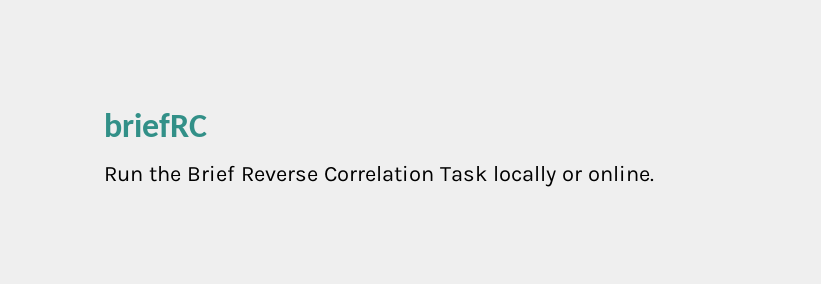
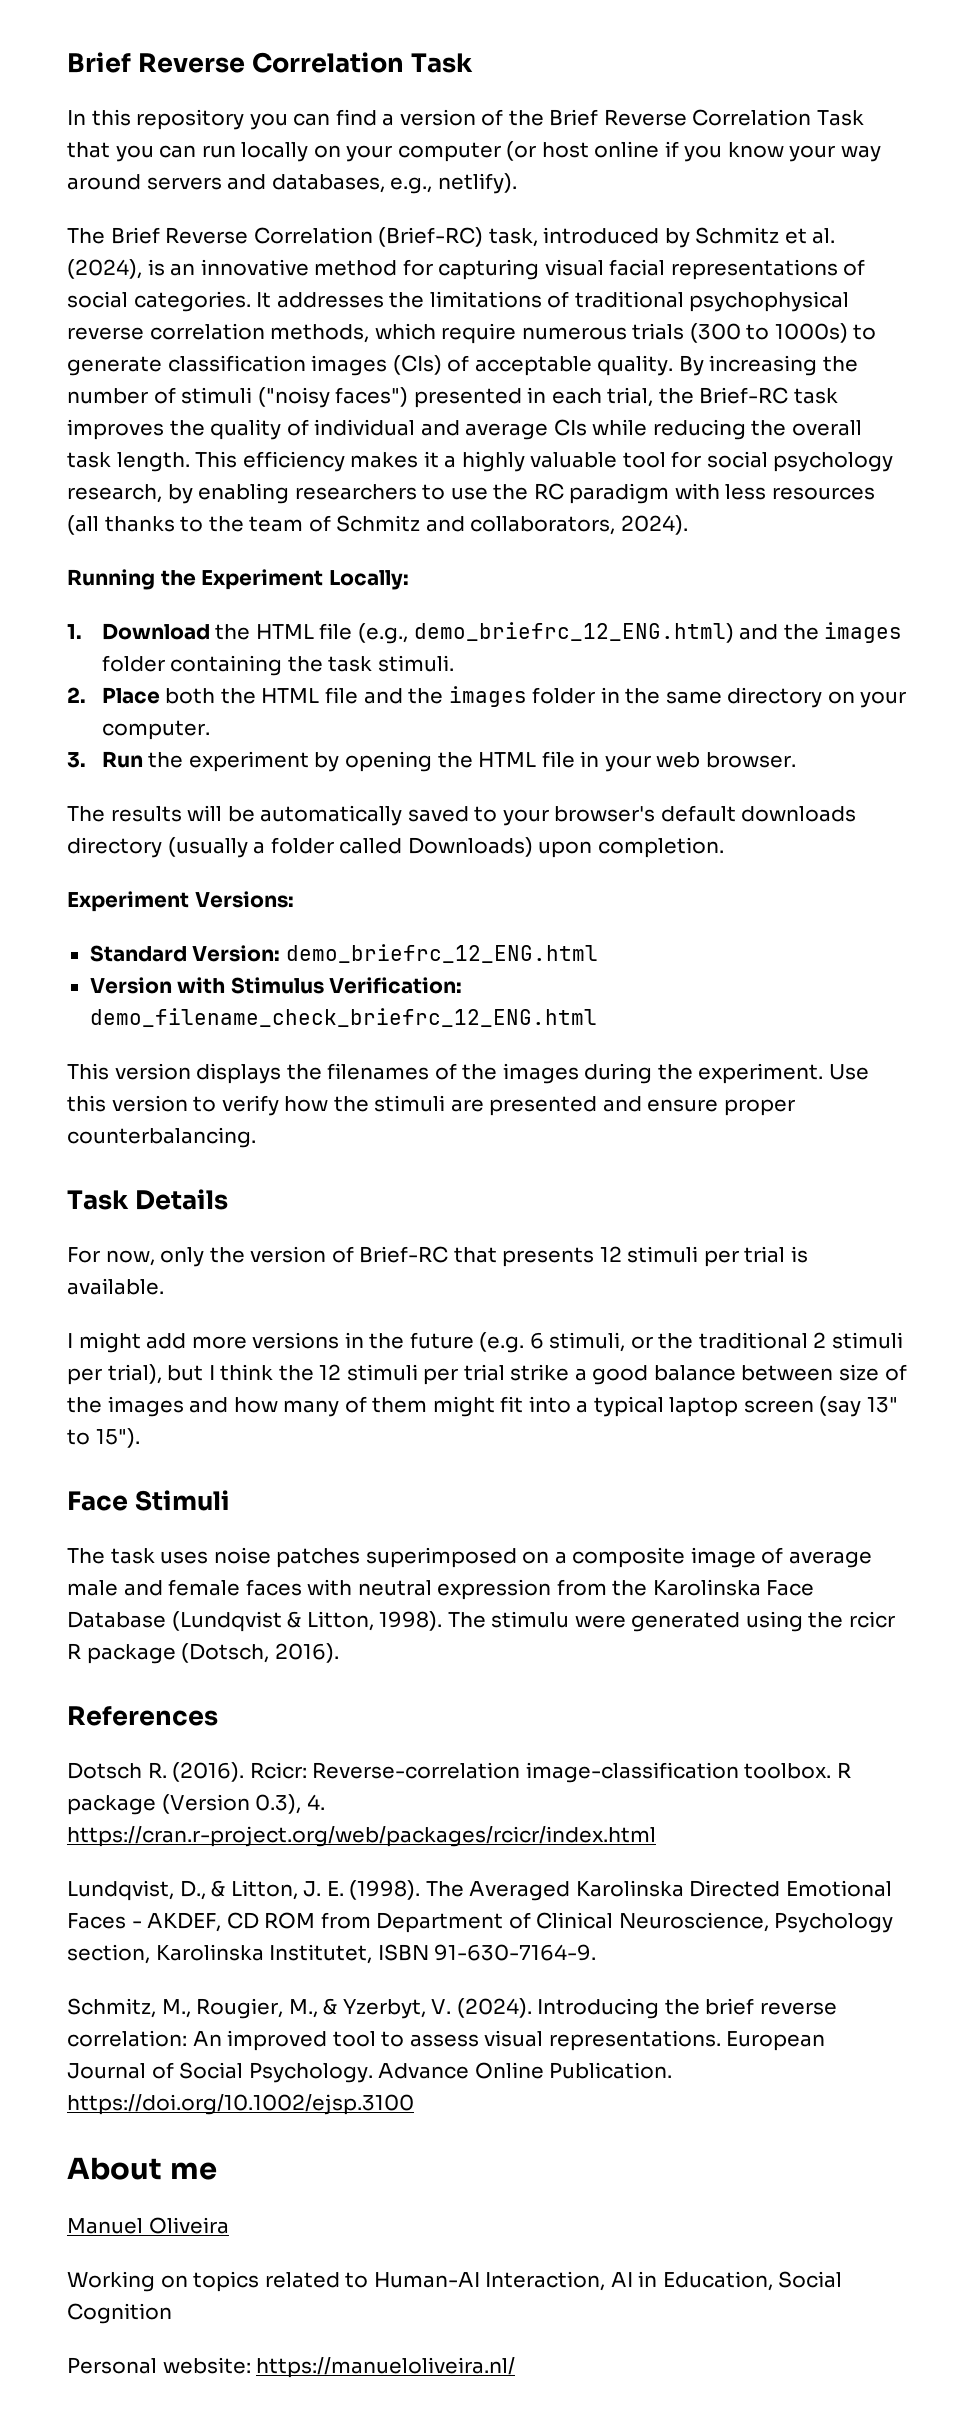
[104,113,207,137] [104,167,143,182] briefRC // Run -> [67,52,473,73] [67,109,504,130] Brief Reverse Correlation Task // In this repository you can find a version of
[492,165,654,187] locally or online. -> [67,141,882,162] [67,173,517,194] [67,227,836,248] [67,259,866,280] [67,291,850,312] [67,323,877,344] [67,355,858,376] [67,387,838,408] [67,419,862,440] [67,451,894,472] [67,483,875,504] [67,515,688,535] [67,569,409,590] [67,622,903,644] [101,655,455,676] [67,686,907,708] [101,720,210,740] [67,751,796,772] [67,805,857,826] [67,837,724,858] [67,891,294,912] [89,944,598,963] [89,977,463,994] [89,1008,597,1027] [67,1063,869,1084] [67,1095,795,1116] [67,1127,256,1148] [67,1189,228,1210] [67,1246,808,1267] [67,1278,164,1295] [67,1332,904,1353] [67,1364,907,1385] [67,1396,899,1417] [67,1428,140,1448] [67,1490,230,1511] [67,1547,872,1568] [67,1579,815,1600] [67,1611,895,1632] [67,1643,339,1664] [67,1706,218,1726] [67,1762,851,1783] [67,1794,325,1815] [67,1826,656,1847] [67,1880,892,1901] [67,1912,894,1933] [67,1944,597,1964] [67,1998,837,2019] [67,2030,826,2051] [67,2062,673,2083] [67,2094,414,2115] [67,2157,217,2180] [67,2217,229,2234] [67,2271,843,2292] [67,2303,172,2324] [67,2357,516,2378] that you can run locally on your computer (or host online if you know your way around servers and databases, e.g., netlify). // The Brief Reverse Correlation (Brief-RC) task, introduced by Schmitz et al. (2024), is an innovative method for capturing visual facial representations of social categories. It addresses the limitations of traditional psychophysical reverse correlation methods, which require numerous trials (300 to 1000s) to generate classification images (CIs) of acceptable quality. By increasing the number of stimuli ("noisy faces") presented in each trial, the Brief-RC task improves the quality of individual and average CIs while reducing the overall task length. This efficiency makes it a highly valuable tool for social psychology research, by enabling researchers to use the RC paradigm with less resources (all thanks to the team of Schmitz and collaborators, 2024). // Running the Experiment Locally: // 1. Download the HTML file (e.g., demo_briefrc_12_ENG.html) and the images folder containing the task stimuli. // 2. Place both the HTML file and the images folder in the same directory on your computer. // 3. Run the experiment by opening the HTML file in your web browser. // The results will be automatically saved to your browser's default downloads directory (usually a folder called Downloads) upon completion. // Experiment Versions: // Standard Version: demo_briefrc_12_ENG.html // Version with Stimulus Verification: demo_filename_check_briefrc_12_ENG.html // This version displays the filenames of the images during the experiment. Use this version to verify how the stimuli are presented and ensure proper counterbalancing. // Task Details // For now, only the version of Brief-RC that presents 12 stimuli per trial is available. // I might add more versions in the future (e.g. 6 stimuli, or the traditional 2 stimuli per trial), but I think the 12 stimuli per trial strike a good balance between size of the images and how many of them might fit into a typical laptop screen (say 13" to 15"). // Face Stimuli // The task uses noise patches superimposed on a composite image of average male and female faces with neutral expression from the Karolinska Face Database (Lundqvist & Litton, 1998). The stimulu were generated using the rcicr R package (Dotsch, 2016). // References // Dotsch R. (2016). Rcicr: Reverse-correlation image-classification toolbox. R package (Version 0.3), 4. https://cran.r-project.org/web/packages/rcicr/index.html // Lundqvist, D., & Litton, J. E. (1998). The Averaged Karolinska Directed Emotional Faces - AKDEF, CD ROM from Department of Clinical Neuroscience, Psychology section, Karolinska Institutet, ISBN 91-630-7164-9. // Schmitz, M., Rougier, M., & Yzerbyt, V. (2024). Introducing the brief reverse correlation: An improved tool to assess visual representations. European Journal of Social Psychology. Advance Online Publication. https://doi.org/10.1002/ejsp.3100 // About me // Manuel Oliveira // Working on topics related to Human-AI Interaction, AI in Education, Social Cognition // Personal website: https://manueloliveira.nl/

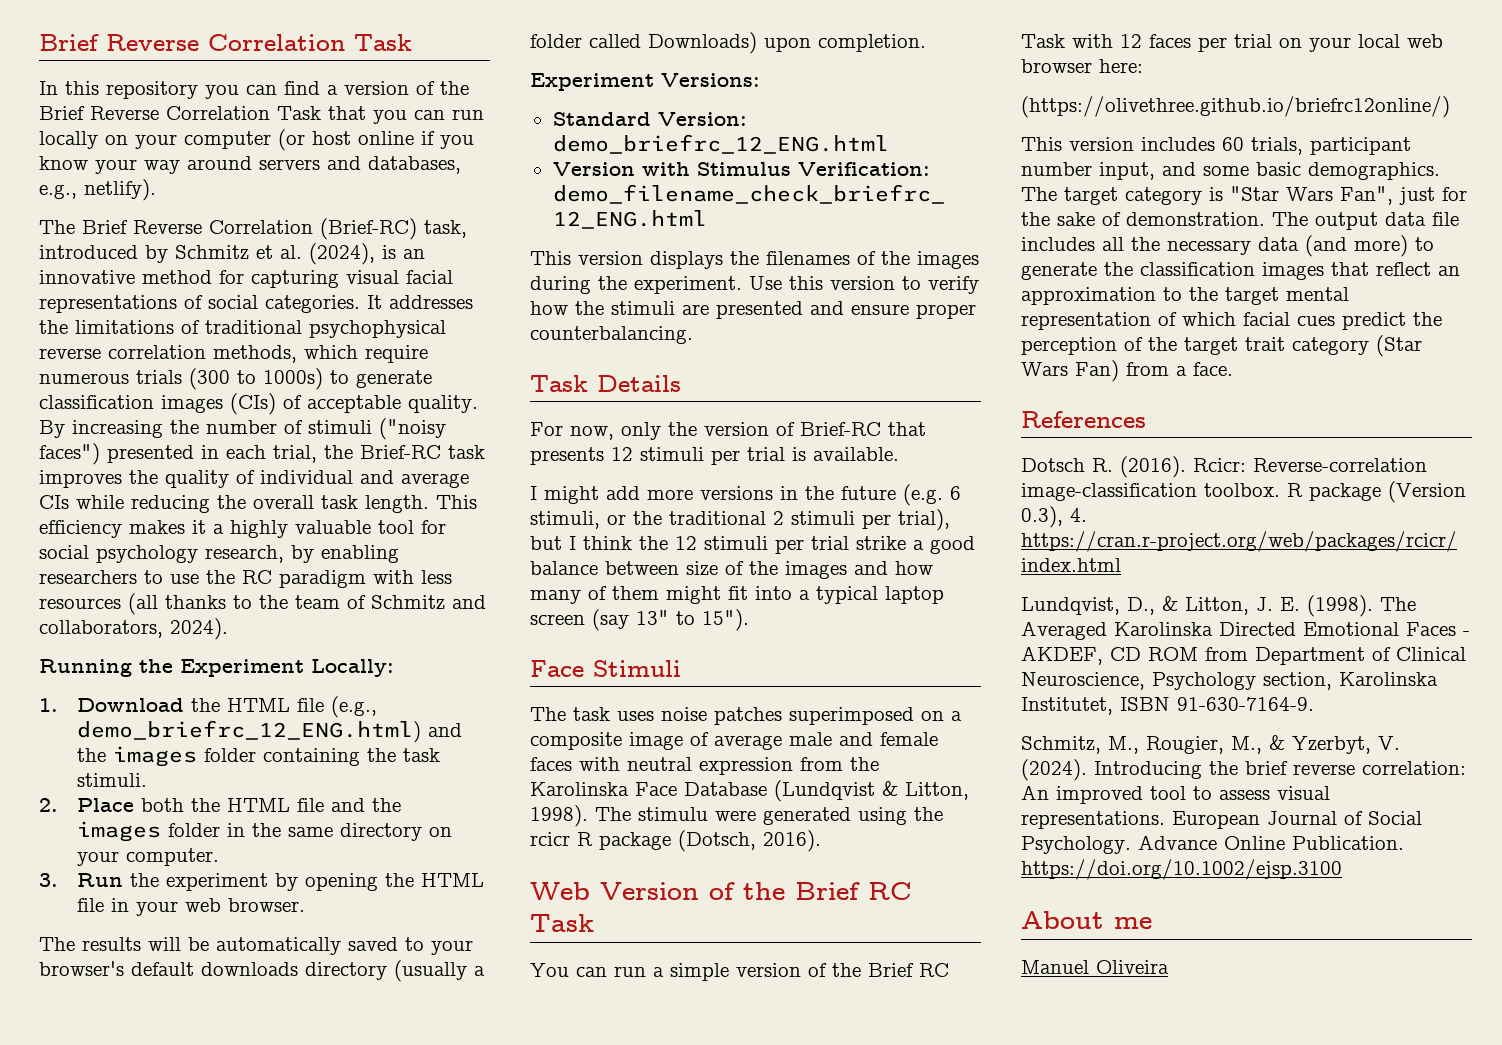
(339, 1653) none -> [530,882,912,900] [530,914,594,932] [530,963,949,981] [1021,34,1443,52] [1021,59,1143,73] [1021,96,1450,118] [1021,137,1411,155] [1021,162,1440,180] [1021,186,1467,205] [1021,212,1459,230] [1021,235,1434,257] [1021,262,1460,280] [1021,287,1349,305] [1021,312,1442,330] [1021,335,1422,357] [1021,360,1233,382] // Web Version of the Brief RC Task // You can run a simple version of the Brief RC Task with 12 faces per trial on your local web browser here: // (https://olivethree.github.io/briefrc12online/) // This version includes 60 trials, participant number input, and some basic demographics. The target category is "Star Wars Fan", just for the sake of demonstration. The output data file includes all the necessary data (and more) to generate the classification images that reflect an approximation to the target mental representation of which facial cues predict the perception of the target trait category (Star Wars Fan) from a face.
[67,2271,843,2292] [67,2303,172,2324] [67,2357,516,2378] // Working on topics related to Human-AI Interaction, AI in Education, Social Cognition // Personal website: https://manueloliveira.nl/ -> (1169, 967) none

